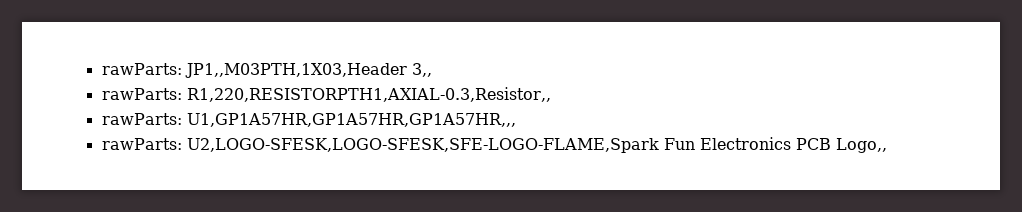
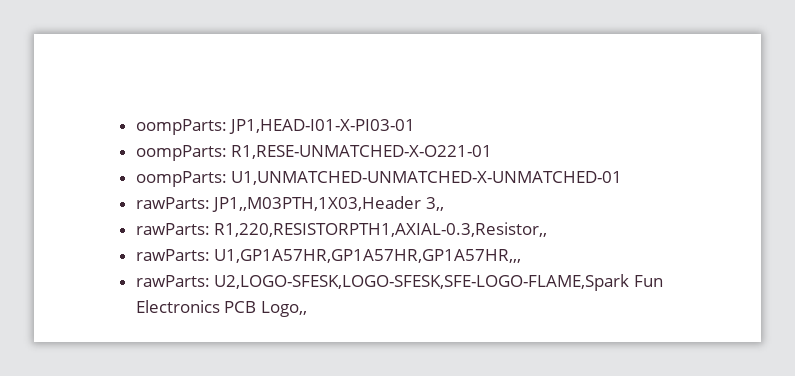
(101, 69) none -> [135,119,416,135] [135,145,493,161] [135,171,623,187] oompParts: JP1,HEAD-I01-X-PI03-01 // oompParts: R1,RESE-UNMATCHED-X-O221-01 // oompParts: U1,UNMATCHED-UNMATCHED-X-UNMATCHED-01 //

